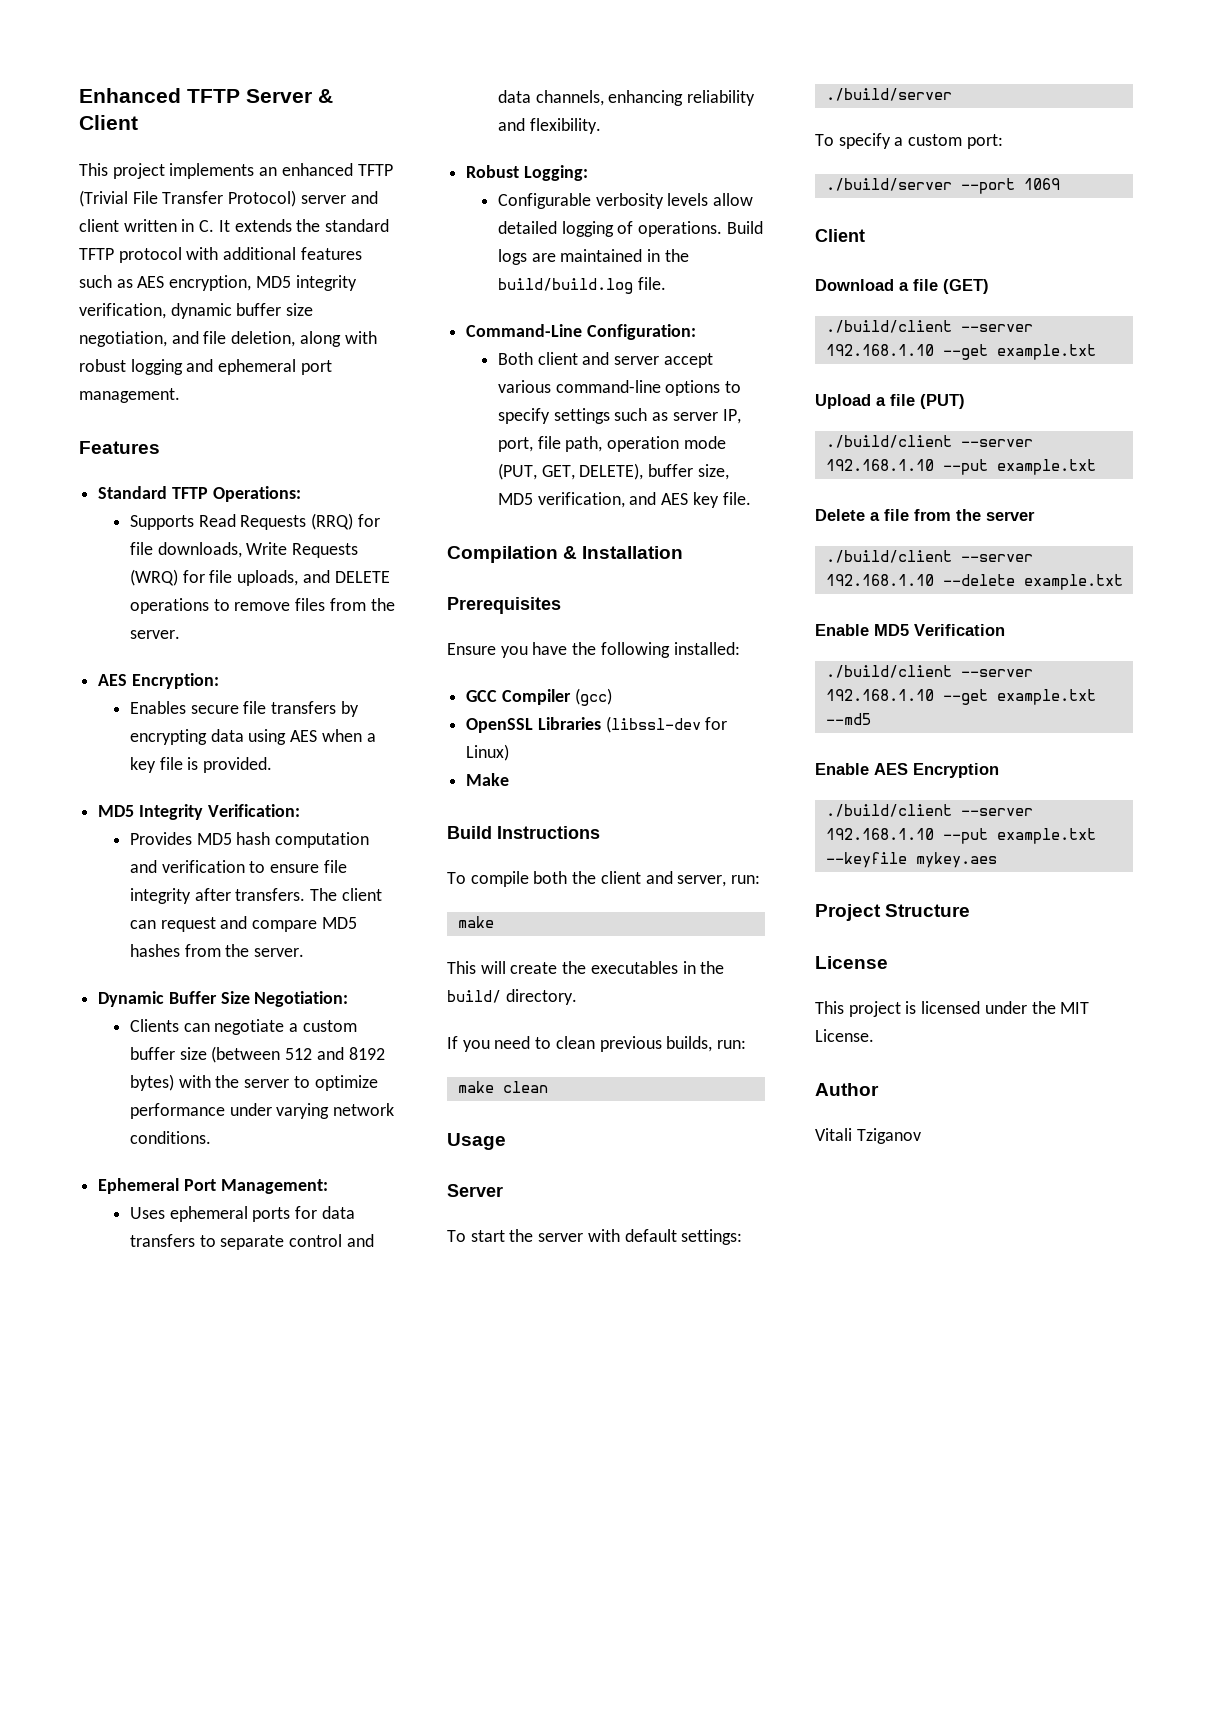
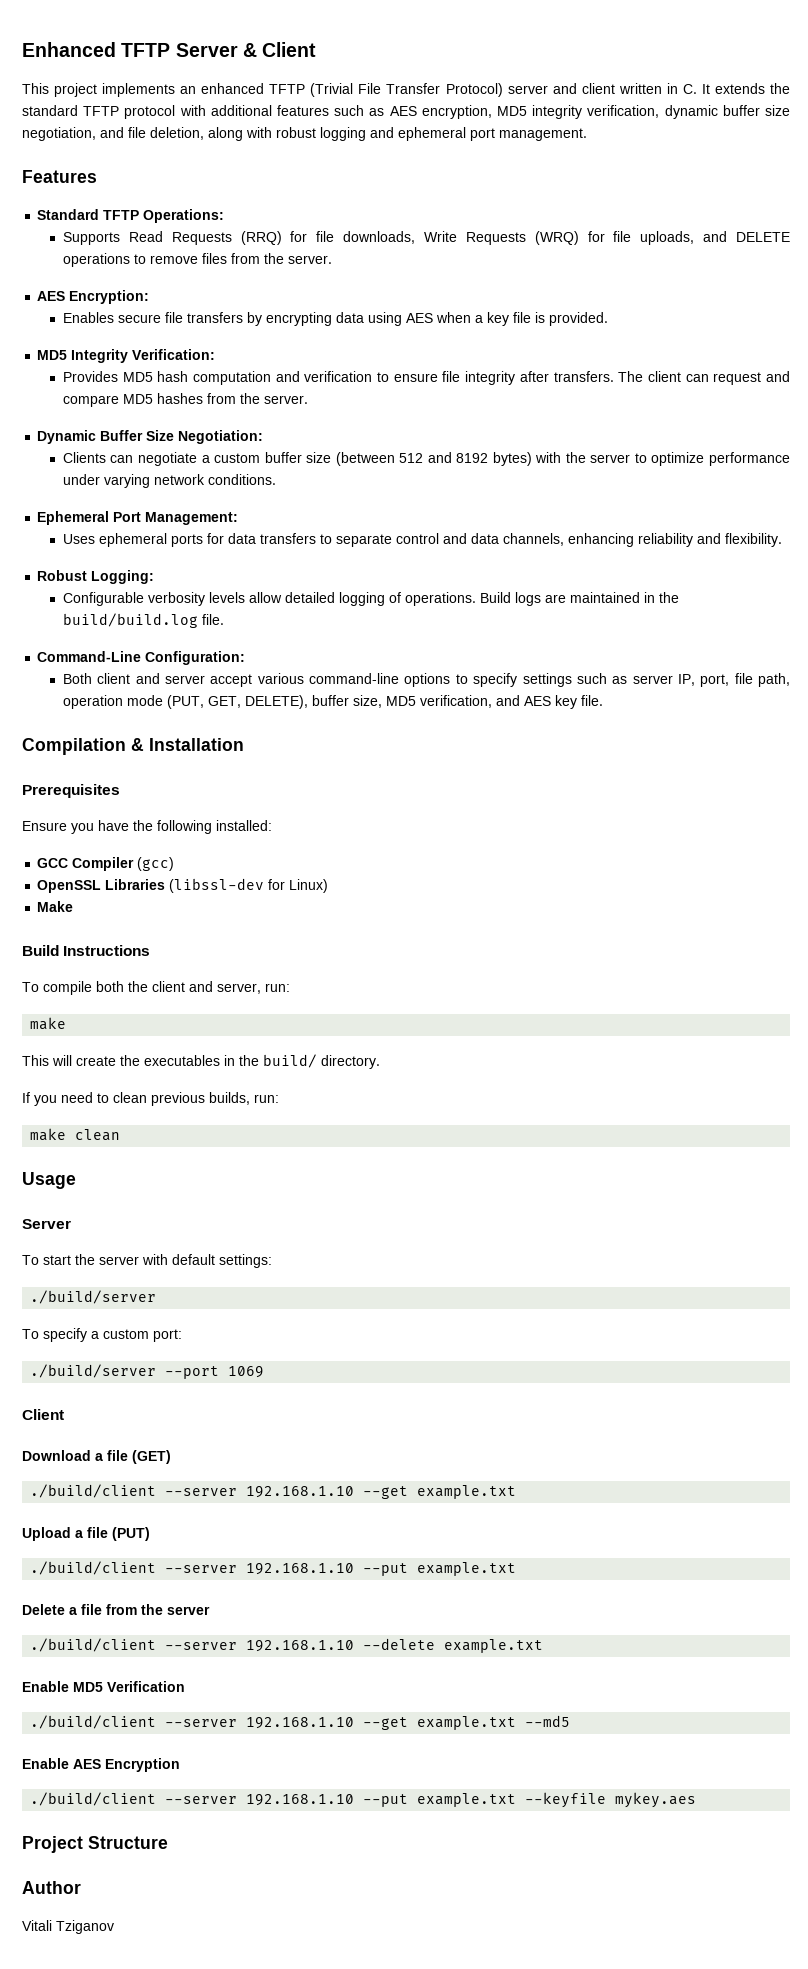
[815,956,888,969] [815,1001,1090,1017] [815,1029,874,1042] // License // This project is licensed under the MIT License. -> (168, 1842) none

